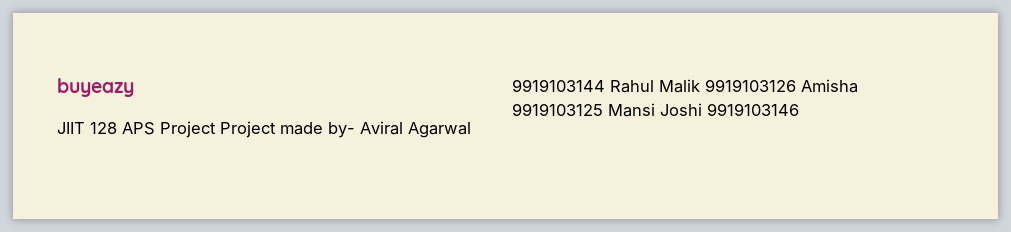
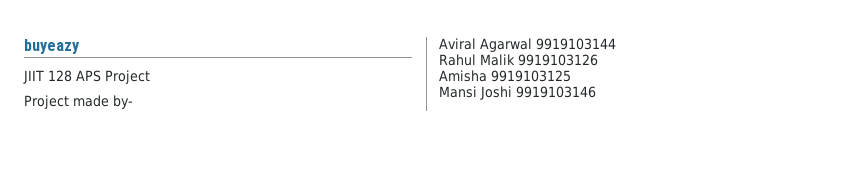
(216, 129) none -> (150, 77) //
(355, 130) none -> (133, 102) //
(605, 85) none -> (616, 44) //
(796, 85) none -> (598, 60) //
(603, 109) none -> (571, 76) //

